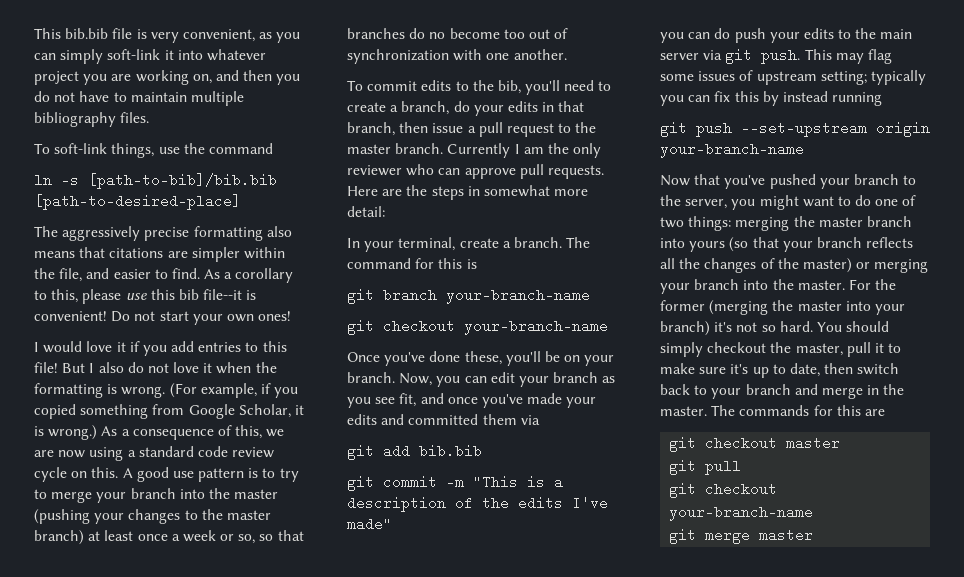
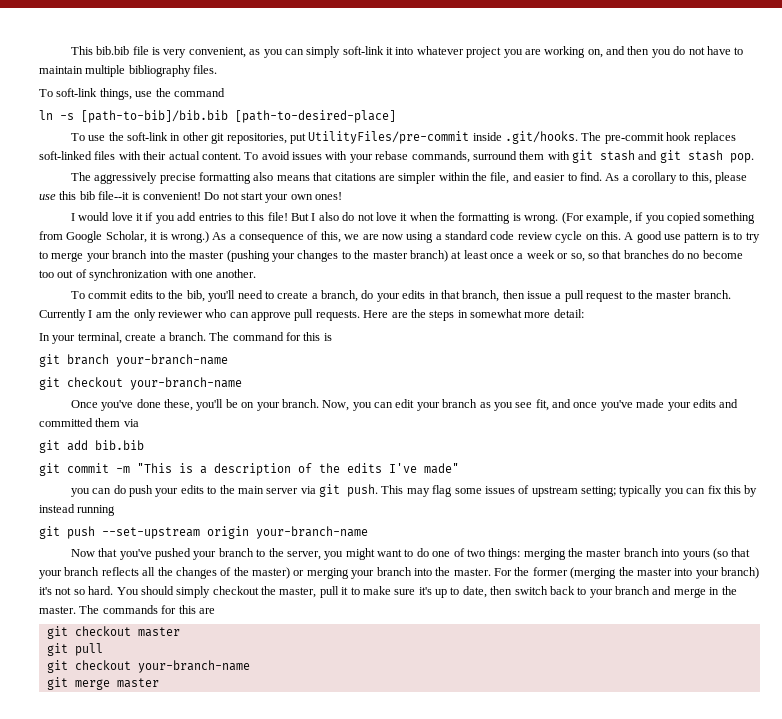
(241, 202) none -> [70,131,736,144] [39,150,754,163] // To use the soft-link in other git repositories, put UtilityFiles/pre-commit inside .git/hooks. The pre-commit hook replaces soft-linked files with their actual content. To avoid issues with your rebase commands, surround them with git stash and git stash pop.

